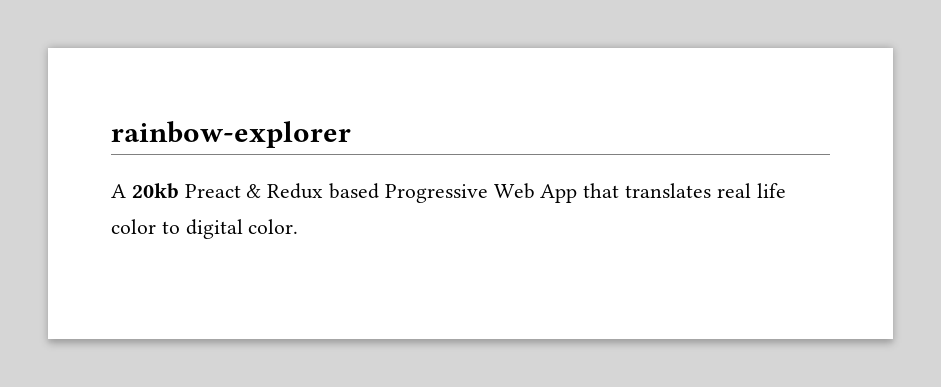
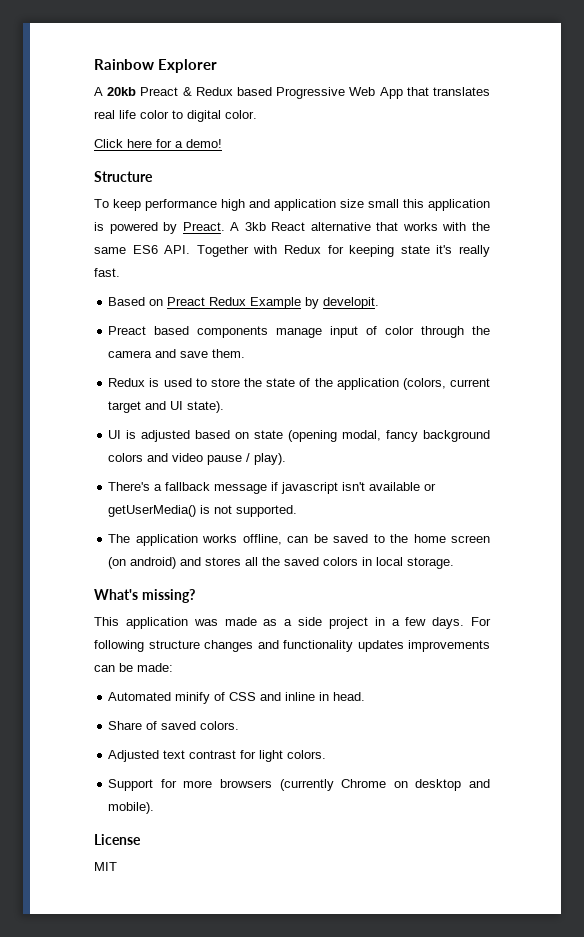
[111,121,351,148] rainbow-explorer -> [94,59,217,73] Rainbow Explorer
(299, 226) none -> [94,139,222,148] [94,171,153,182] [94,199,490,211] [94,222,490,234] [94,245,491,257] [94,268,120,277] [108,297,380,309] [108,326,490,338] [108,349,246,358] [108,378,490,390] [108,401,225,413] [108,430,490,442] [108,453,287,465] [108,482,437,494] [108,505,298,517] [108,534,491,546] [108,557,455,569] [94,589,195,603] [94,617,491,629] [94,640,490,652] [94,663,173,672] [108,692,366,704] [108,721,240,730] [108,750,327,762] [108,779,490,791] [108,802,155,814] [94,834,141,845] [94,862,117,871] // Click here for a demo! // Structure // To keep performance high and application size small this application is powered by Preact. A 3kb React alternative that works with the same ES6 API. Together with Redux for keeping state it's really fast. // Based on Preact Redux Example by developit. // Preact based components manage input of color through the camera and save them. // Redux is used to store the state of the application (colors, current target and UI state). // UI is adjusted based on state (opening modal, fancy background colors and video pause / play). // There's a fallback message if javascript isn't available or getUserMedia() is not supported. // The application works offline, can be saved to the home screen (on android) and stores all the saved colors in local storage. // What's missing? // This application was made as a side project in a few days. For following structure changes and functionality updates improvements can be made: // Automated minify of CSS and inline in head. // Share of saved colors. // Adjusted text contrast for light colors. // Support for more browsers (currently Chrome on desktop and mobile). // License // MIT

